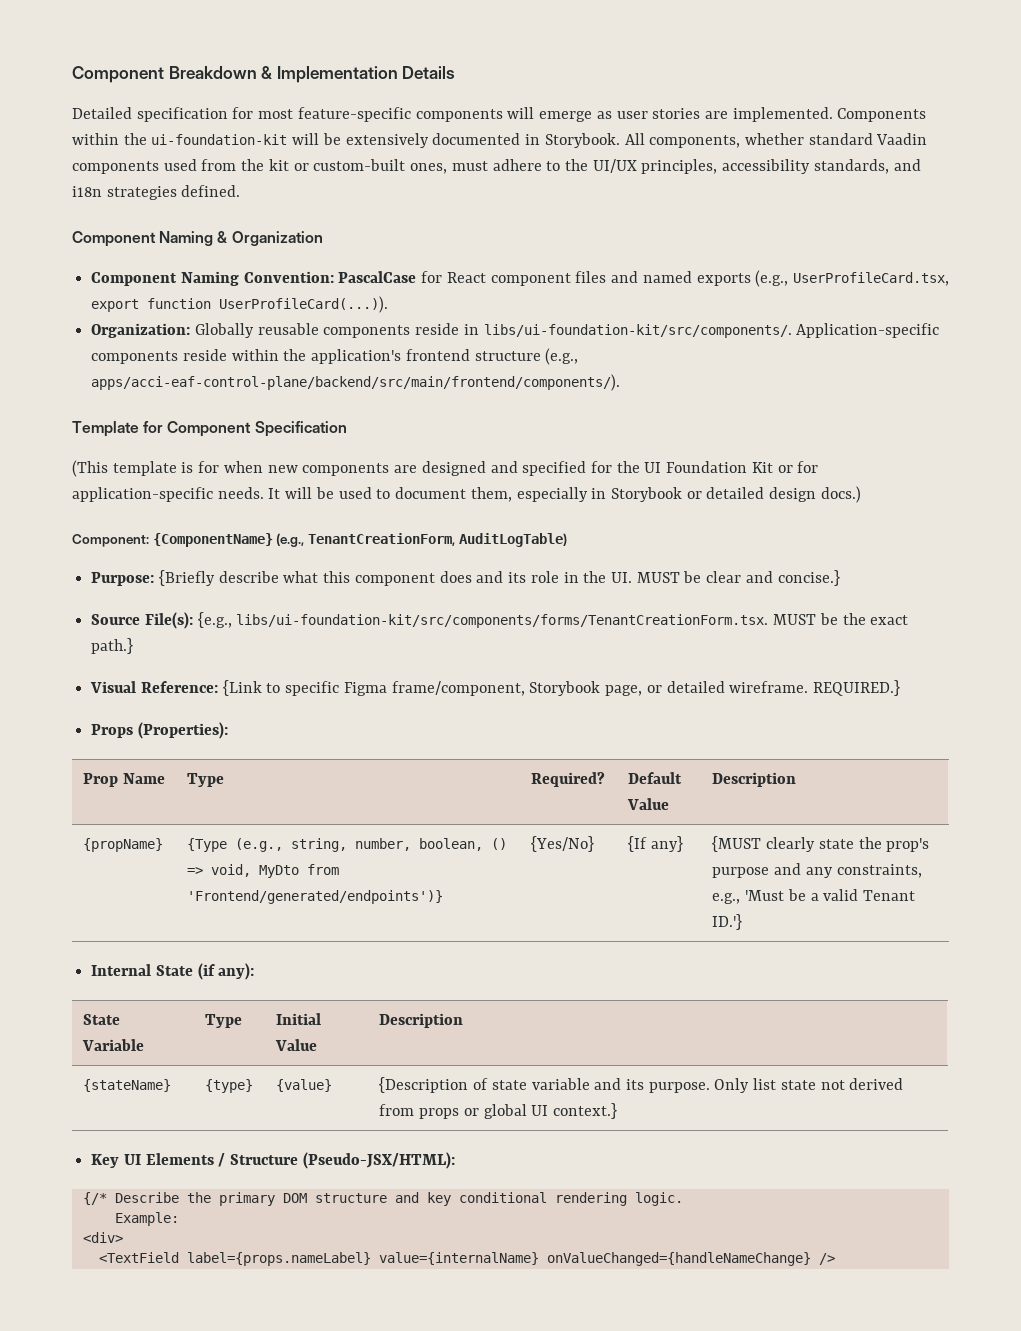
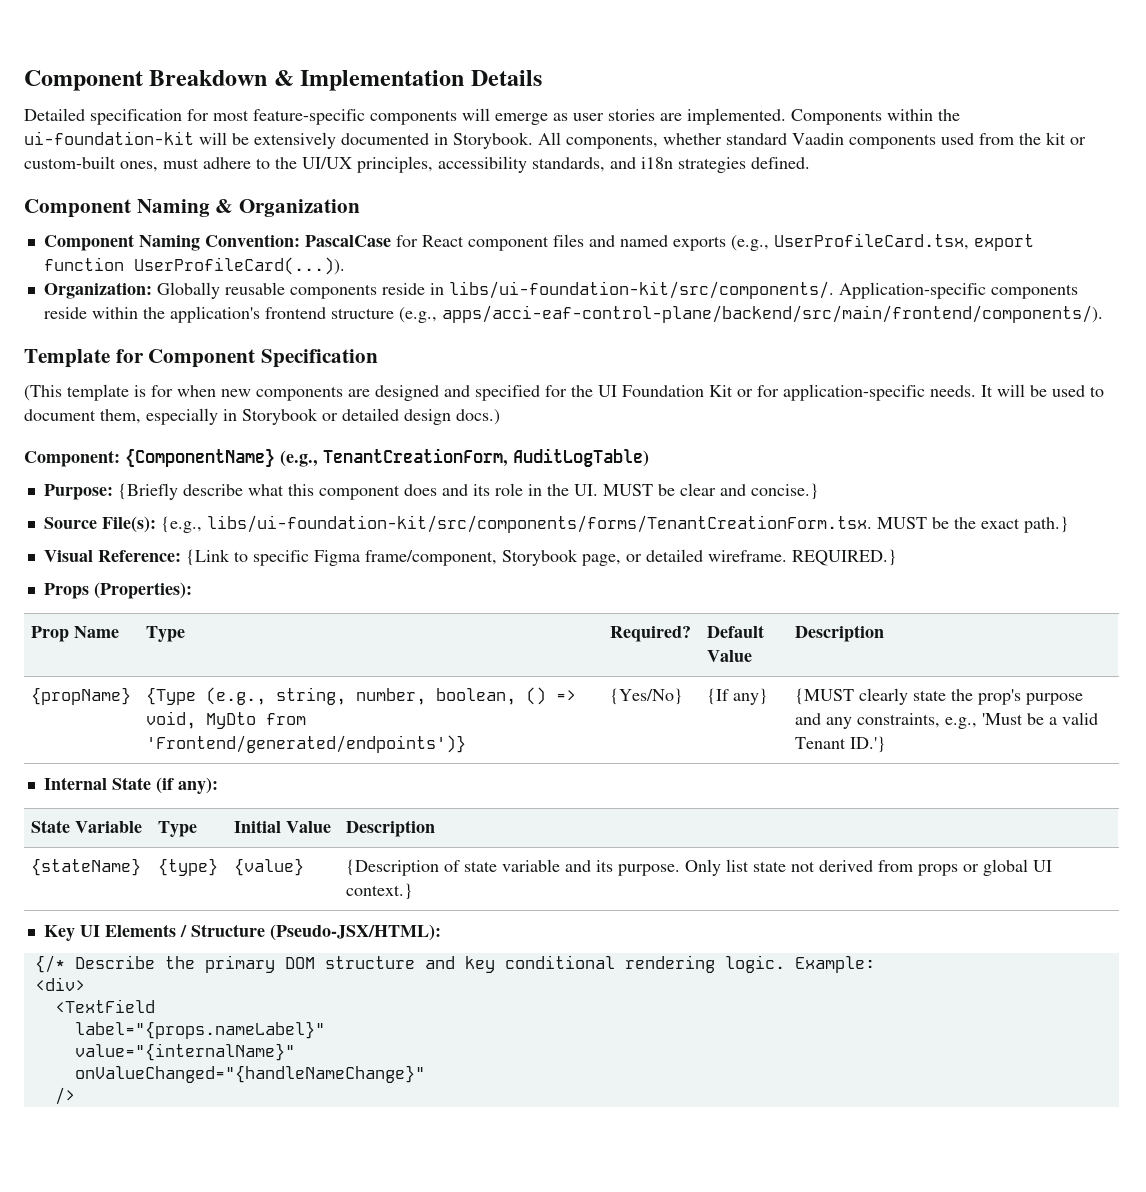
(683, 1199) // -> (785, 964) none
[186,1252,811,1266] label={props.nameLabel} value={internalName} onValueChanged={handleNameChange} -> [74,1021,325,1039] [74,1043,295,1061] [74,1065,425,1083] // label="{props.nameLabel}" // value="{internalName}" // onValueChanged="{handleNameChange}" //

